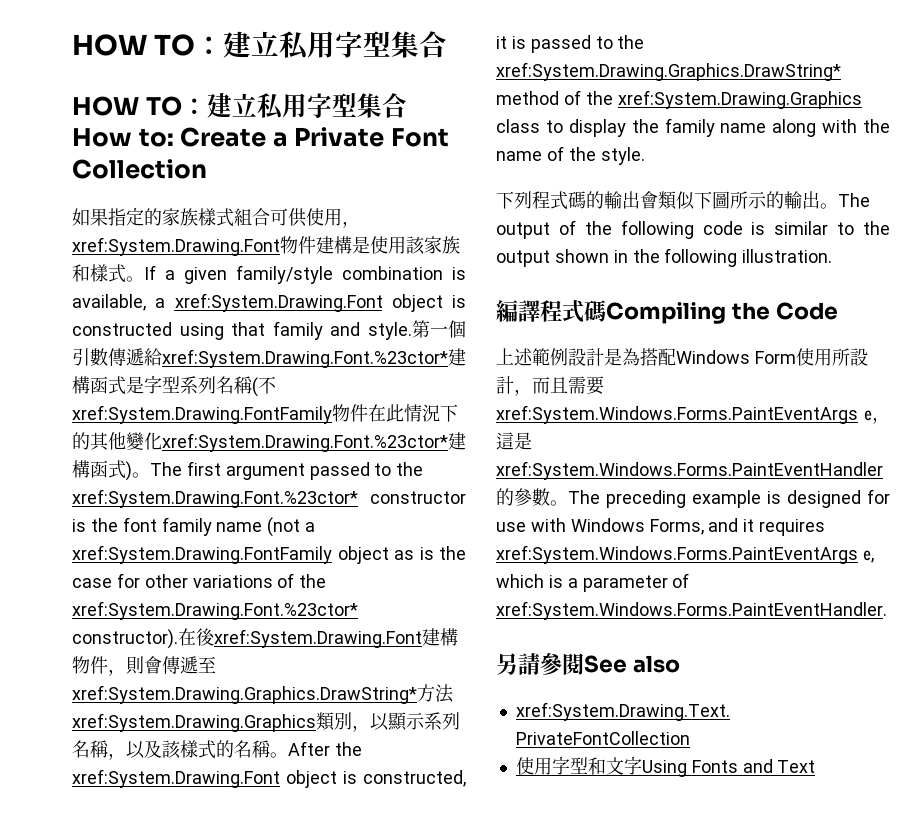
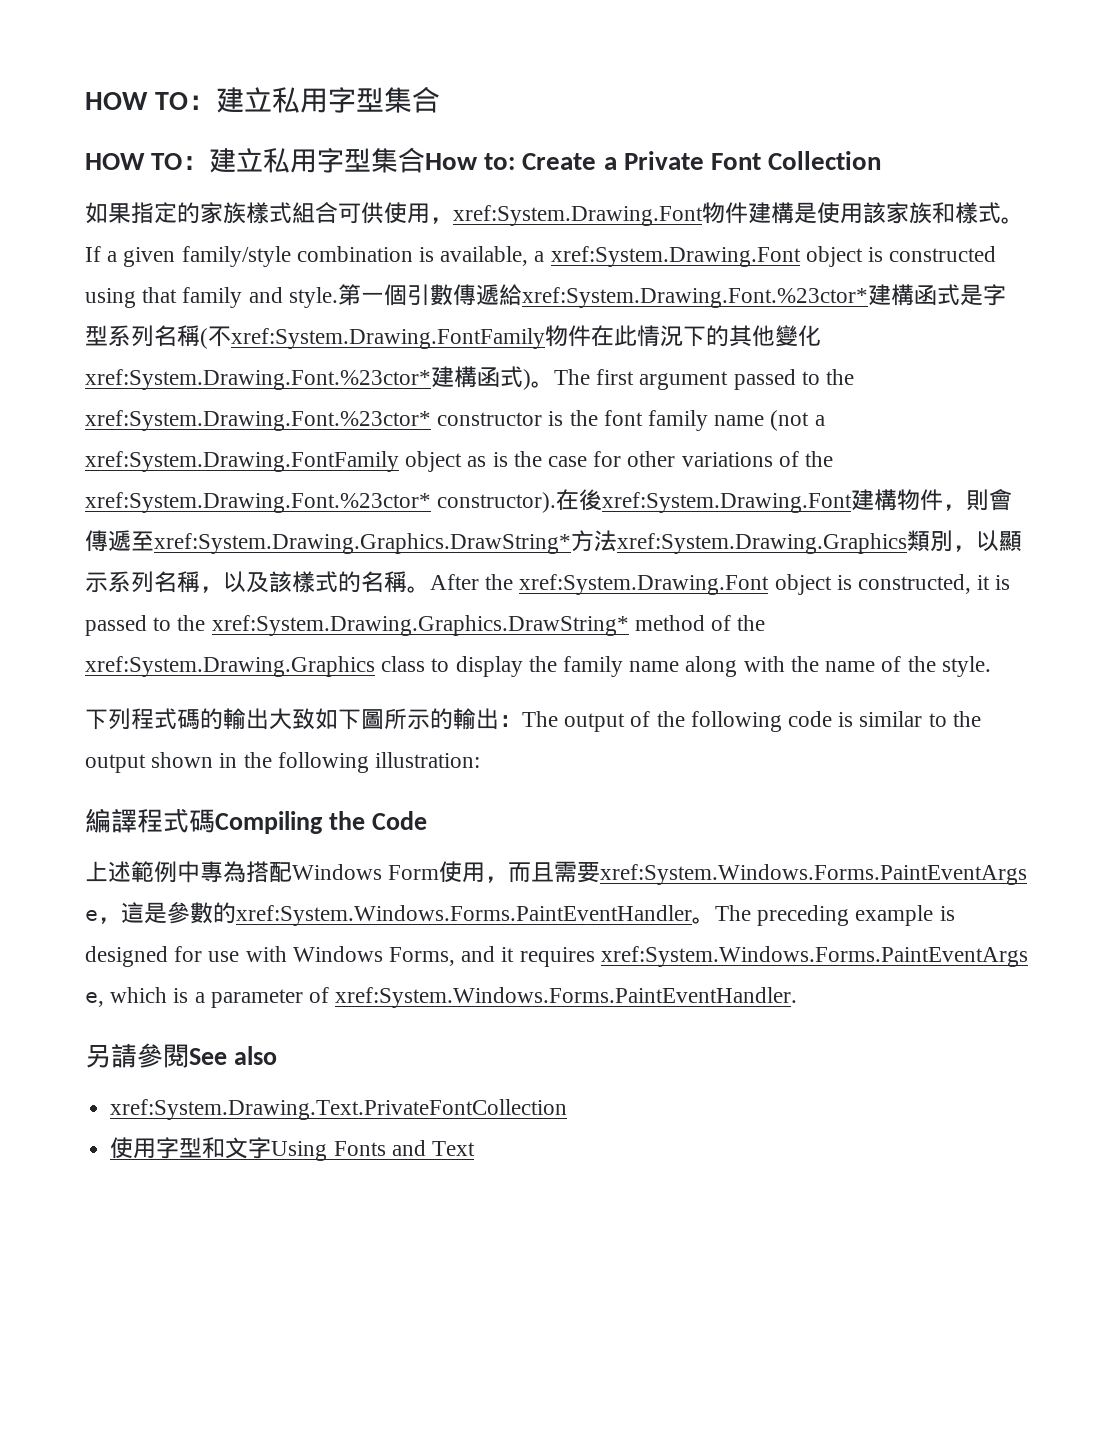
[640,191,695,210] 會類似 -> [269,708,338,730] 大致如
[820,203,838,209] 。 -> [499,715,522,727] ：
[742,249,833,263] illustration. -> [375,752,481,768] illustration:
[568,348,622,366] 設計是 -> [177,861,223,883] 中專
[831,348,868,366] [496,376,514,394] 所設計 -> (486, 872) none
[496,461,883,480] [496,488,550,506] xref:System.Windows.Forms.PaintEventHandler的參數 -> [167,902,692,926] 參數的xref:System.Windows.Forms.PaintEventHandler

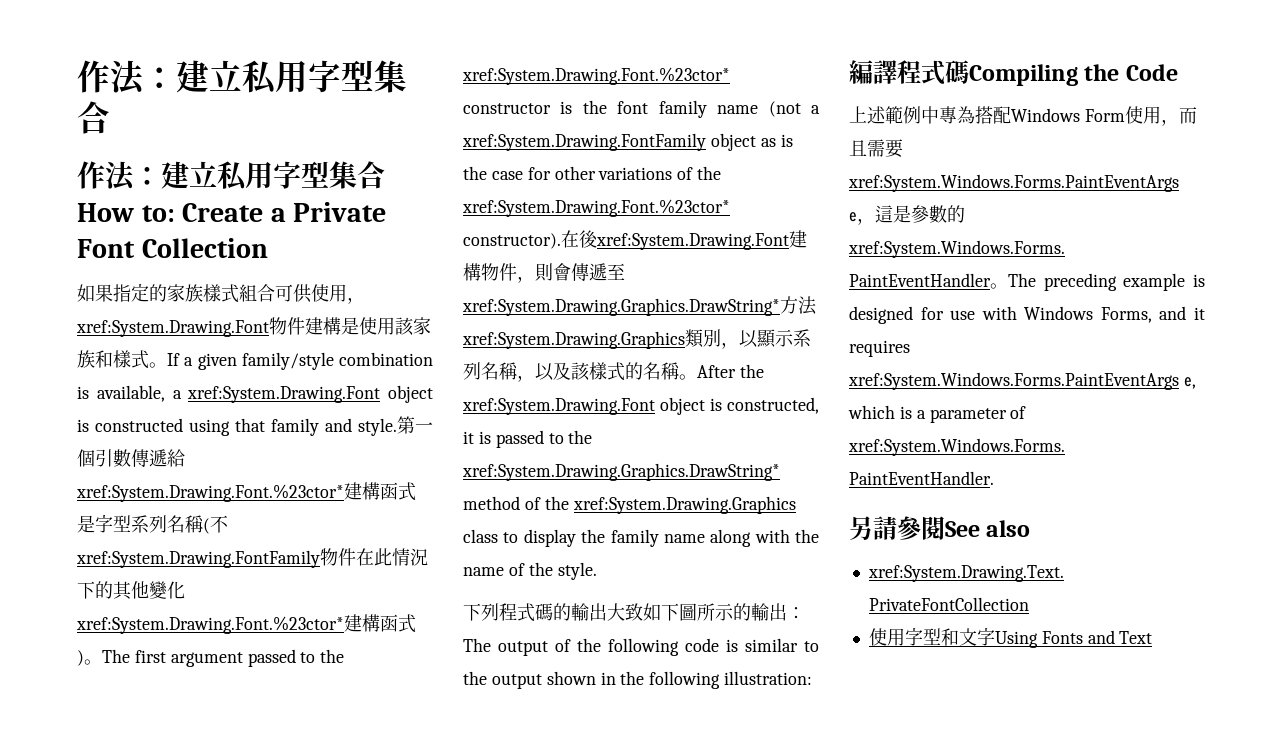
[85,92,188,110] HOW TO -> [77,60,145,95] 作法
[85,153,183,170] HOW TO -> [77,161,136,191] 作法

